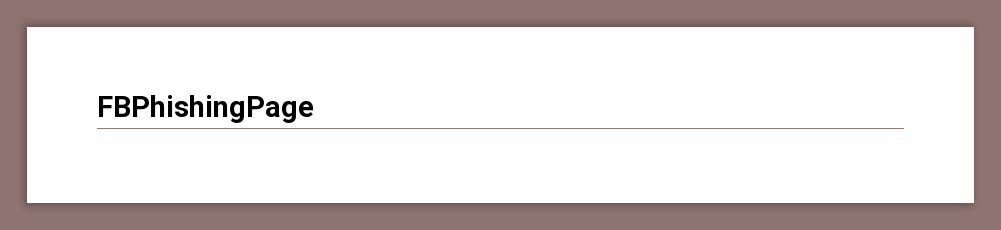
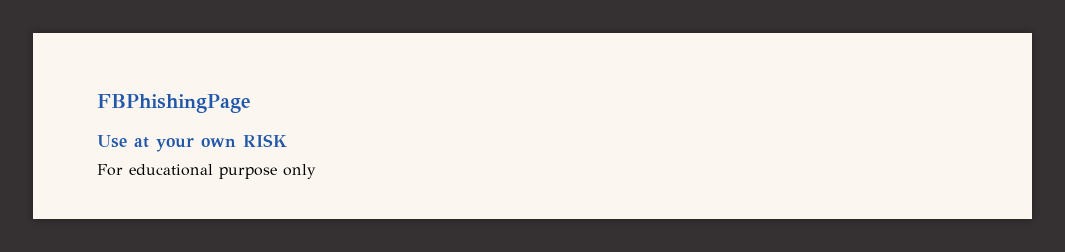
(314, 109) none -> [97,134,287,152] [97,164,316,179] // Use at your own RISK // For educational purpose only

